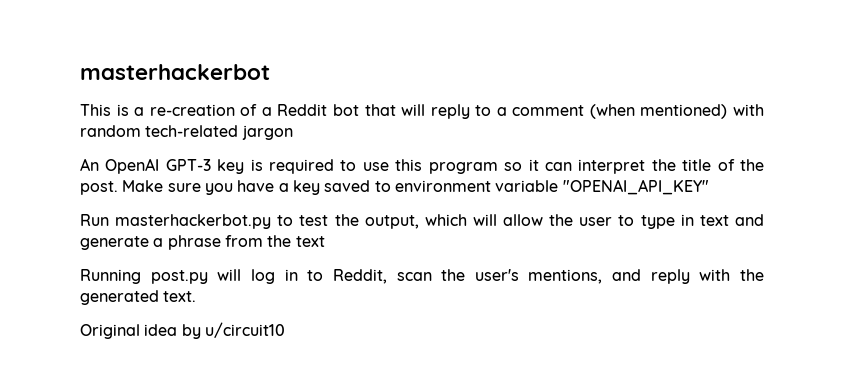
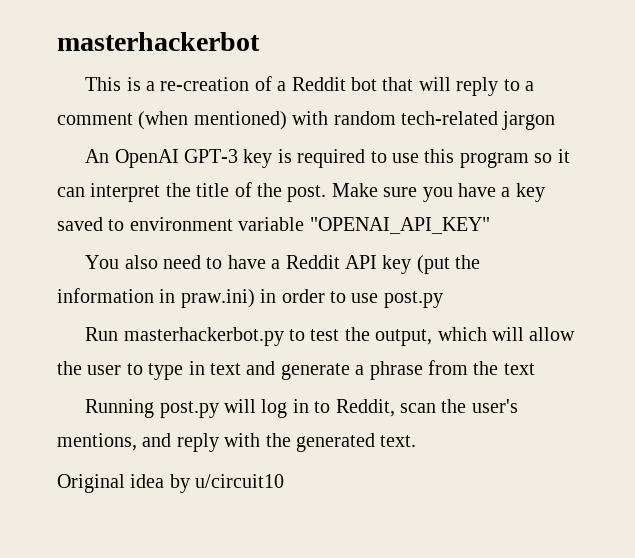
(709, 187) none -> [85,255,481,274] [57,288,443,308] // You also need to have a Reddit API key (put the information in praw.ini) in order to use post.py

